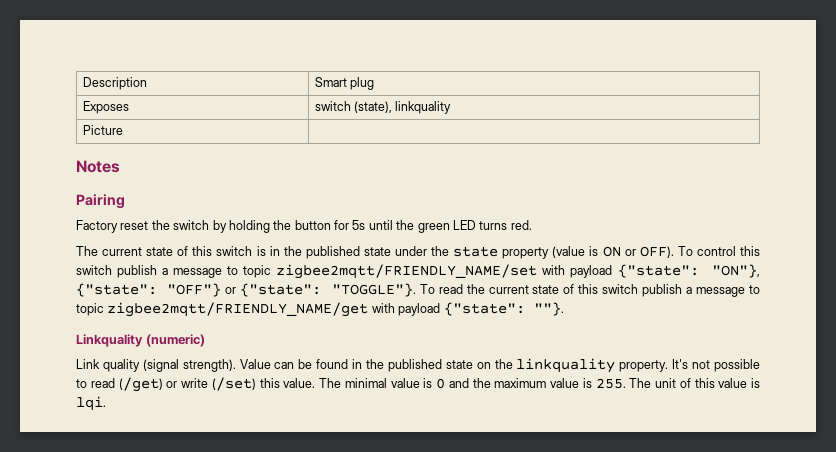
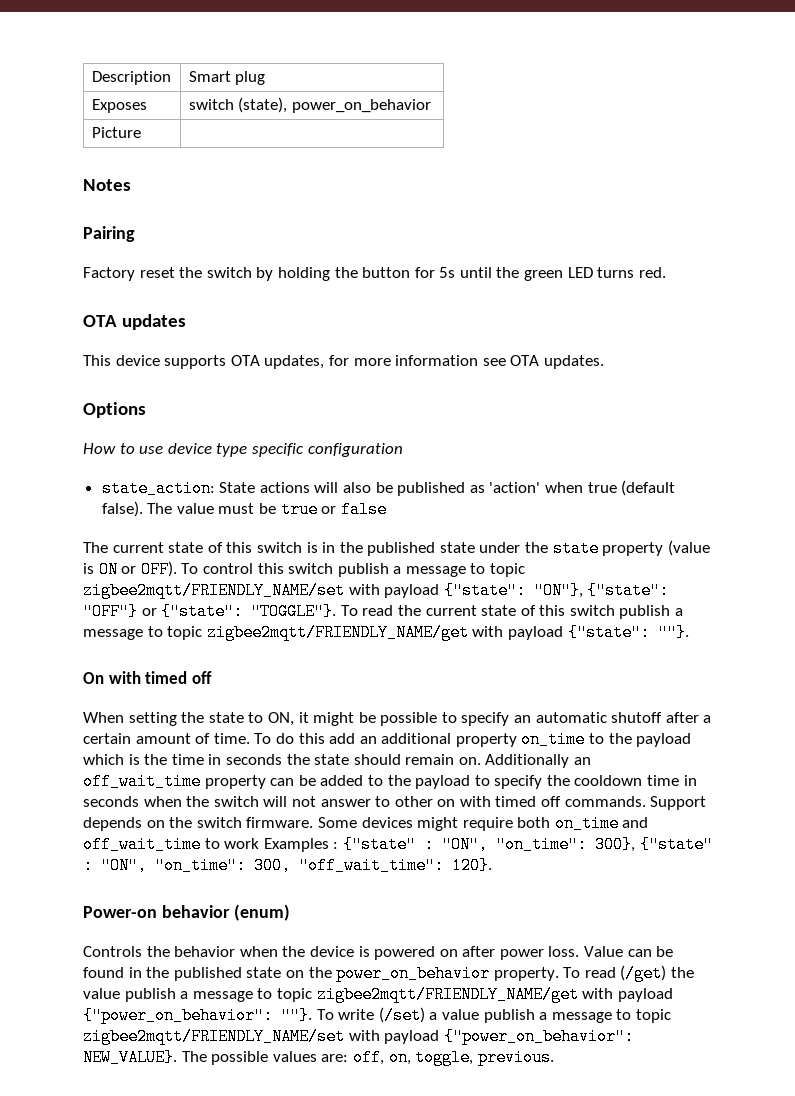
[395,101,452,114] linkquality -> [291,99,431,113] power_on_behavior
(532, 225) none -> [83,314,186,330] [83,355,604,369] [83,402,146,418] [83,443,403,457] [101,480,676,497] [101,501,387,518] // OTA updates // This device supports OTA updates, for more information see OTA updates. // Options // How to use device type specific configuration // state_action: State actions will also be published as 'action' when true (default false). The value must be true or false
[76,334,205,347] [76,359,236,372] Linkquality (numeric) // Link quality (signal strength). -> [83,671,212,684] [83,712,712,726] [83,731,692,748] [83,754,592,768] [83,773,697,790] [83,796,707,810] [83,815,649,832] [83,836,713,853] [83,857,492,874] [83,904,290,921] [83,946,580,960] On with timed off // When setting the state to ON, it might be possible to specify an automatic shutoff after a certain amount of time. To do this add an additional property on_time to the payload which is the time in seconds the state should remain on. Additionally an off_wait_time property can be added to the payload to specify the cooldown time in seconds when the switch will not answer to other on with timed off commands. Support depends on the switch firmware. Some devices might require both on_time and off_wait_time to work Examples : {"state" : "ON", "on_time": 300}, {"state" : "ON", "on_time": 300, "off_wait_time": 120}. // Power-on behavior (enum) // Controls the behavior when the device is powered on after power loss.
[516,358,761,373] [76,377,760,392] [76,396,106,411] linkquality property. It's not possible to read (/get) or write (/set) this value. The minimal value is 0 and the maximum value is 255. The unit of this value is lqi. -> [336,965,695,982] [83,986,673,1003] [83,1007,671,1024] [83,1028,634,1045] [83,1049,554,1066] power_on_behavior property. To read (/get) the value publish a message to topic zigbee2mqtt/FRIENDLY_NAME/get with payload {"power_on_behavior": ""}. To write (/set) a value publish a message to topic zigbee2mqtt/FRIENDLY_NAME/set with payload {"power_on_behavior": NEW_VALUE}. The possible values are: off, on, toggle, previous.

